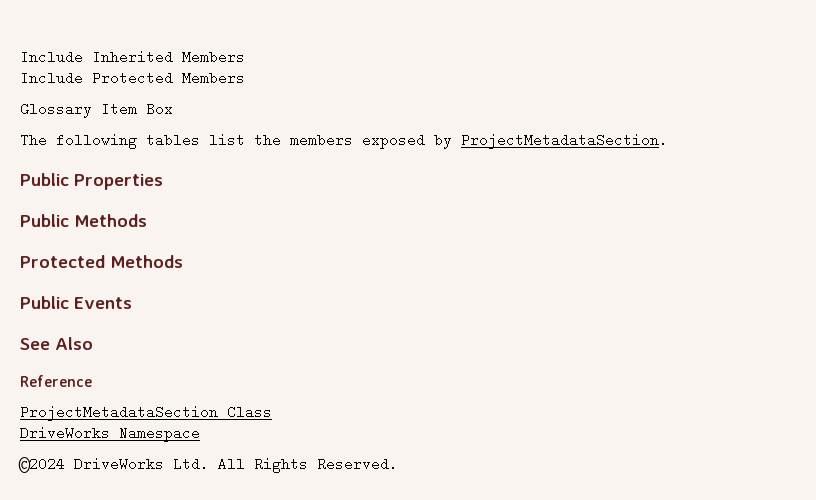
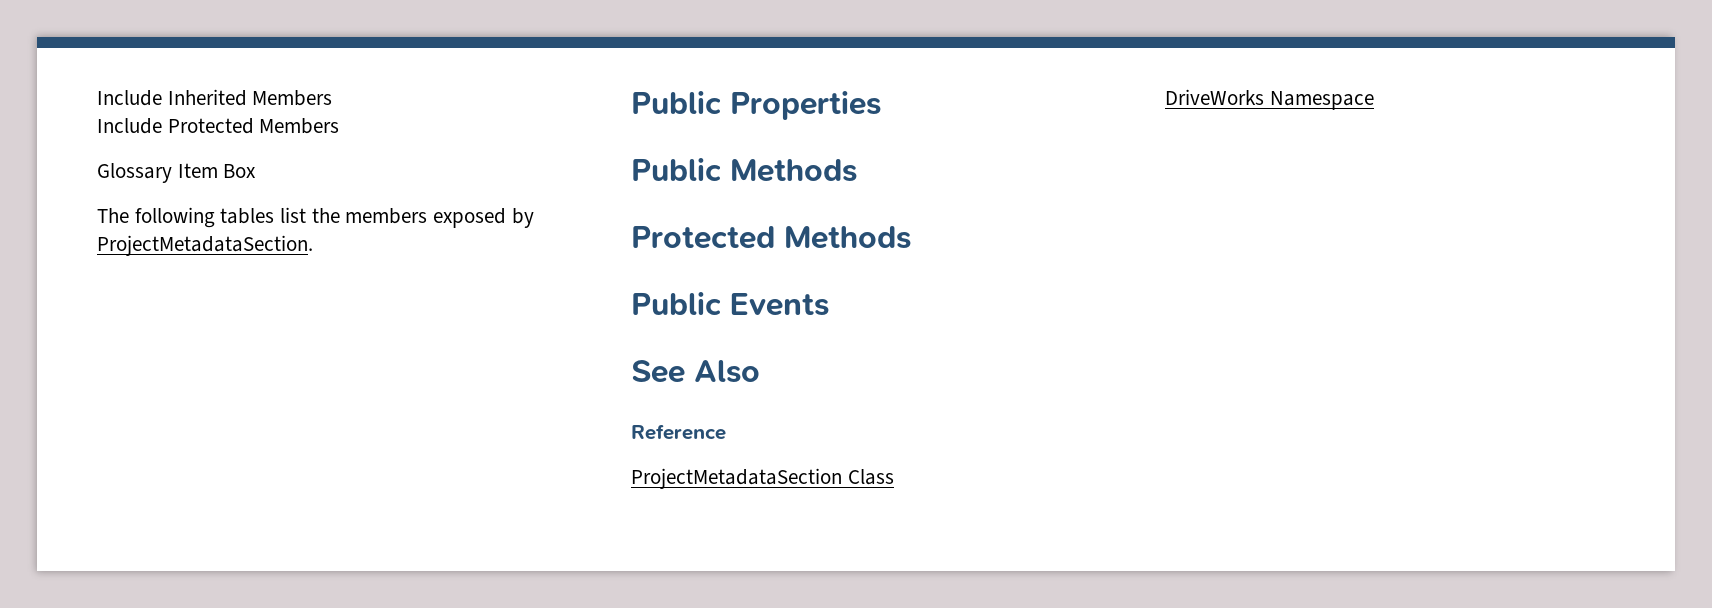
[18,457,398,473] // ©2024 DriveWorks Ltd. All Rights Reserved. -> (1374, 100) none

